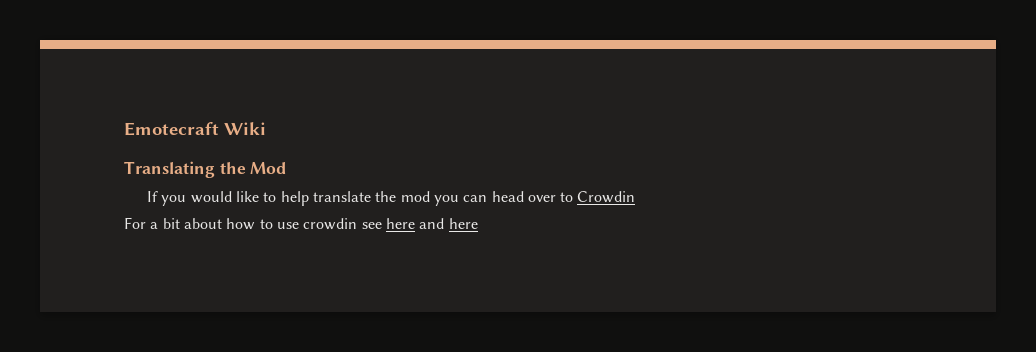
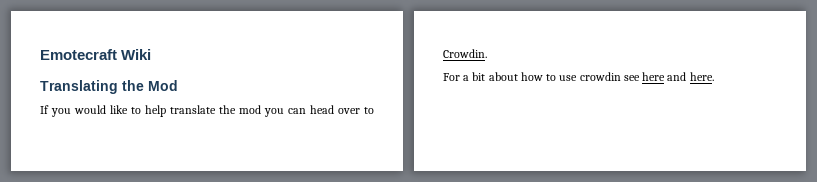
[577,191,636,203] Crowdin -> [443,49,487,58] Crowdin.
[448,218,478,229] here -> [689,72,714,81] here.

